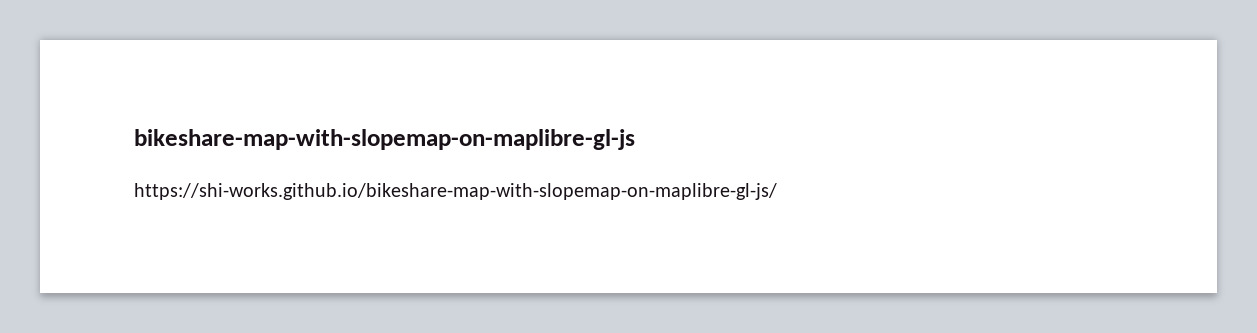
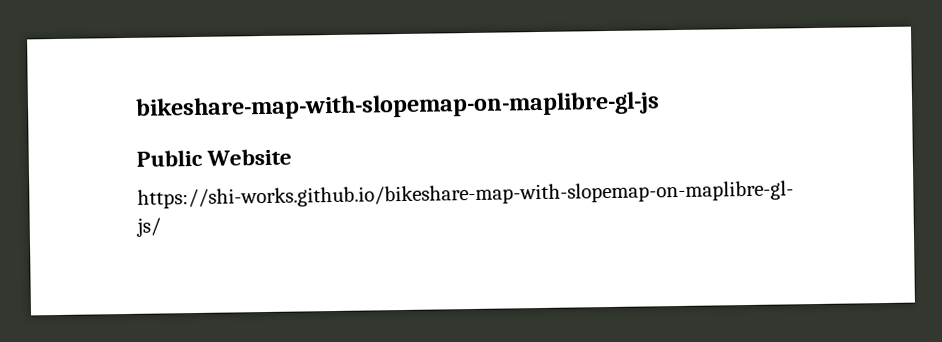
(635, 139) none -> [136,148,293,167] // Public Website

